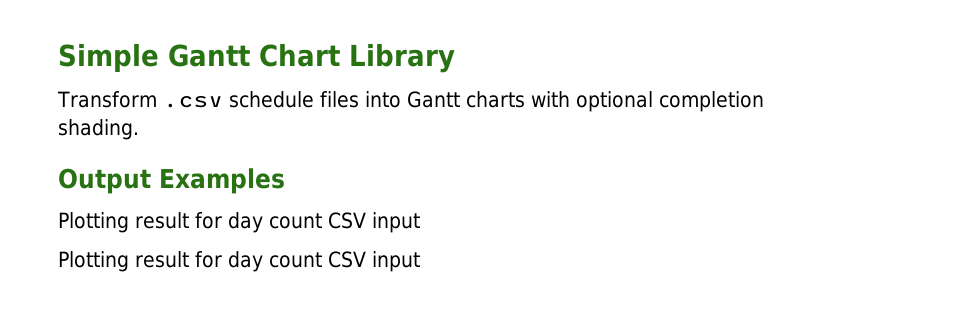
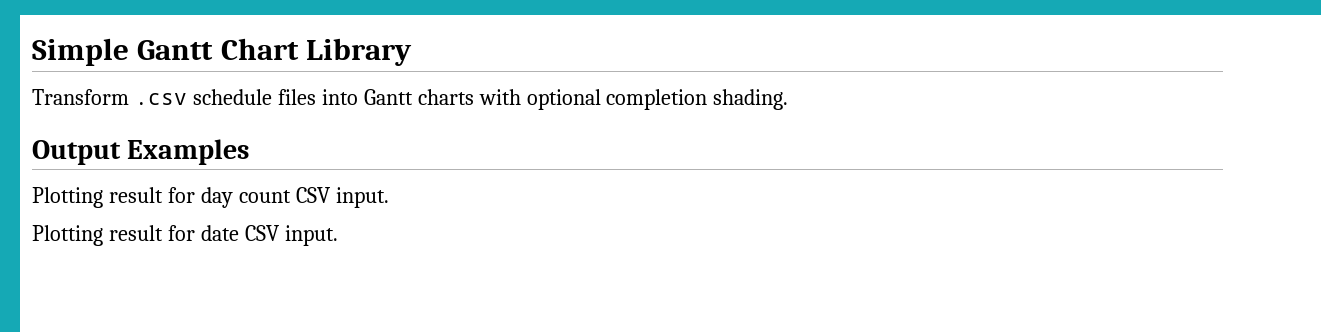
[372,212,420,233] [58,251,420,272] input // Plotting result for day count CSV input -> [335,187,389,208] [32,225,338,246] input. // Plotting result for date CSV input.

